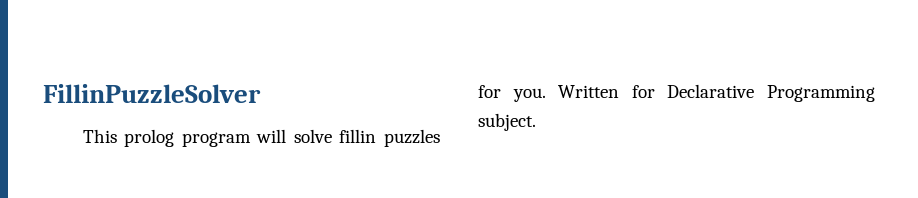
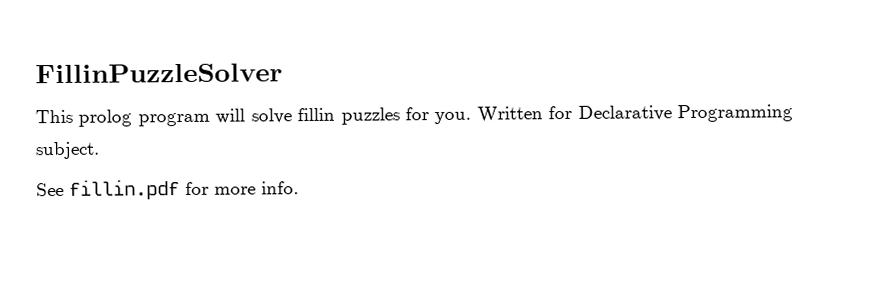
(536, 122) none -> [36,179,299,200] // See fillin.pdf for more info.

